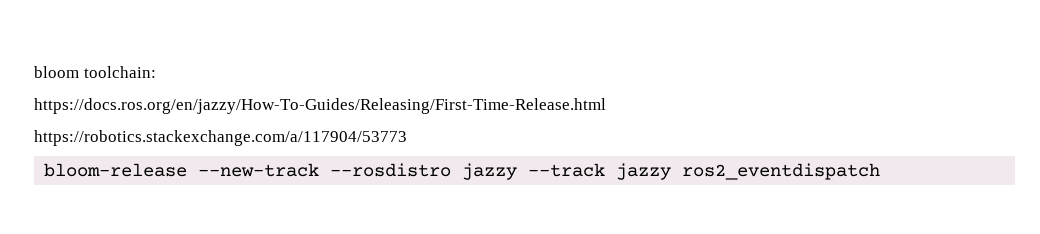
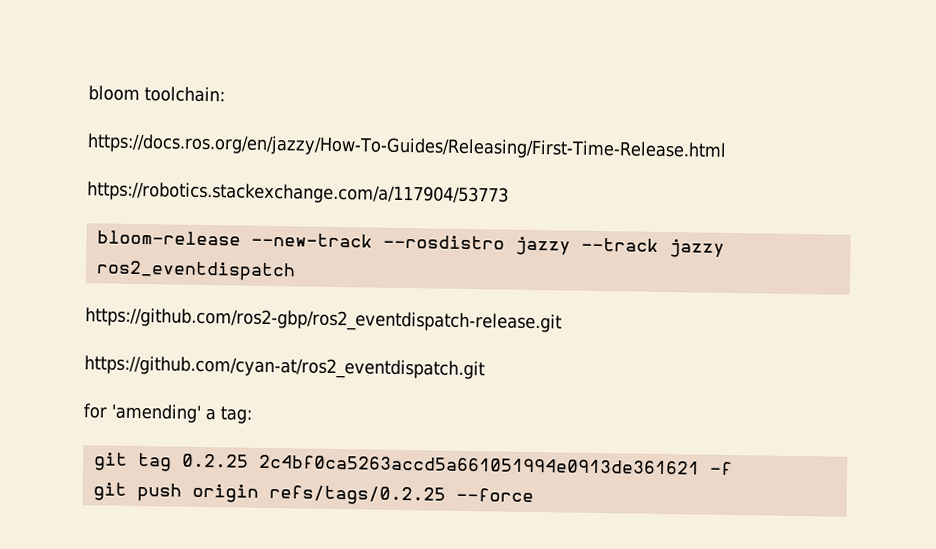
(881, 171) none -> [85,307,562,334] [84,355,485,381] [83,403,252,424] [92,452,733,476] [92,482,534,506] // https://github.com/ros2-gbp/ros2_eventdispatch-release.git // https://github.com/cyan-at/ros2_eventdispatch.git // for 'amending' a tag: // git tag 0.2.25 2c4bf0ca5263accd5a661051994e0913de361621 -f // git push origin refs/tags/0.2.25 --force

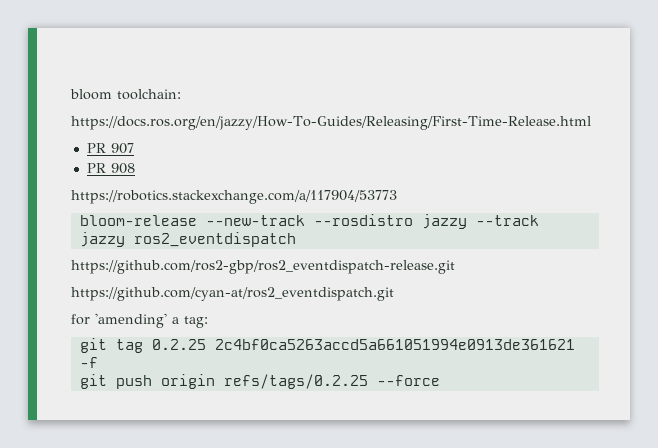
(727, 147) none -> [86,143,134,154] [86,163,135,174] // PR 907 // PR 908

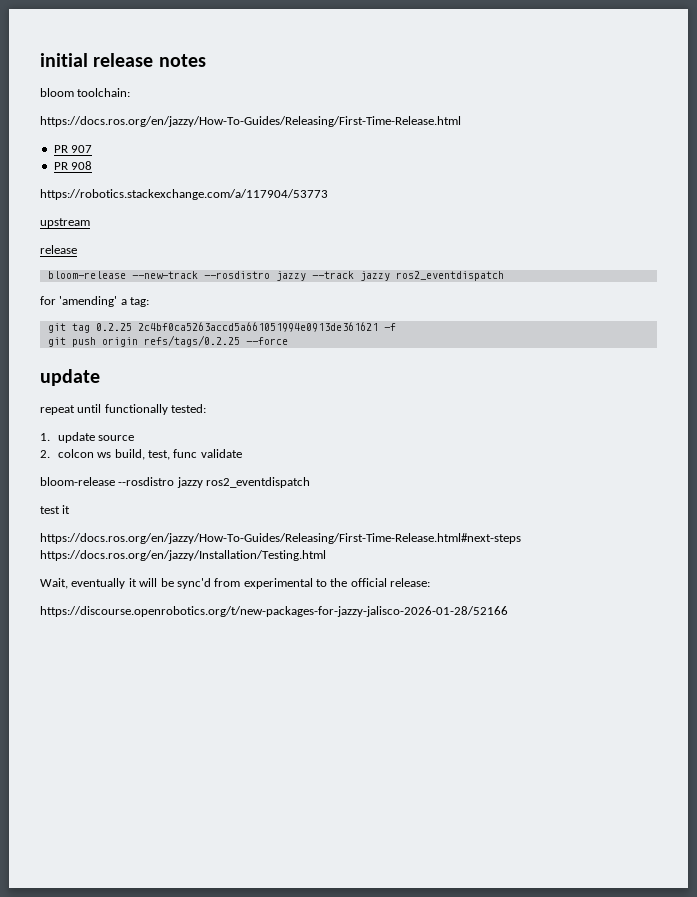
(70, 94) none -> [40,53,206,67] initial release notes //
(397, 197) none -> [40,218,90,228] [40,245,77,254] // upstream // release
[71,260,455,274] [71,287,394,301] // https://github.com/ros2-gbp/ros2_eventdispatch-release.git // https://github.com/cyan-at/ros2_eventdispatch.git -> (504, 276) none
(440, 380) none -> [40,369,100,386] [40,404,207,415] [40,432,135,443] [40,449,242,460] [40,477,311,488] [40,505,71,514] [40,533,521,544] [40,550,326,561] [40,578,431,589] [40,606,508,617] // update // repeat until functionally tested: // 1. update source // 2. colcon ws build, test, func validate // bloom-release --rosdistro jazzy ros2_eventdispatch // test it // https://docs.ros.org/en/jazzy/How-To-Guides/Releasing/First-Time-Release.html#next-steps https://docs.ros.org/en/jazzy/Installation/Testing.html // Wait, eventually it will be sync'd from experimental to the official release: // https://discourse.openrobotics.org/t/new-packages-for-jazzy-jalisco-2026-01-28/52166

